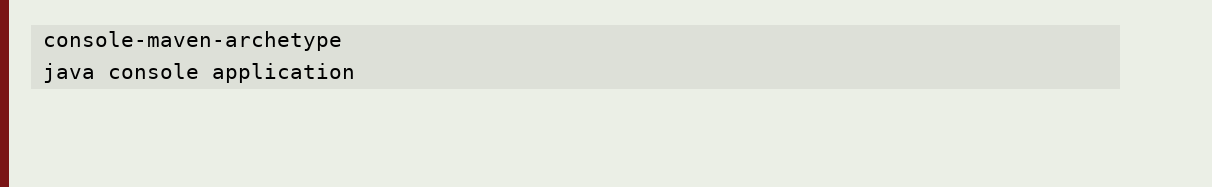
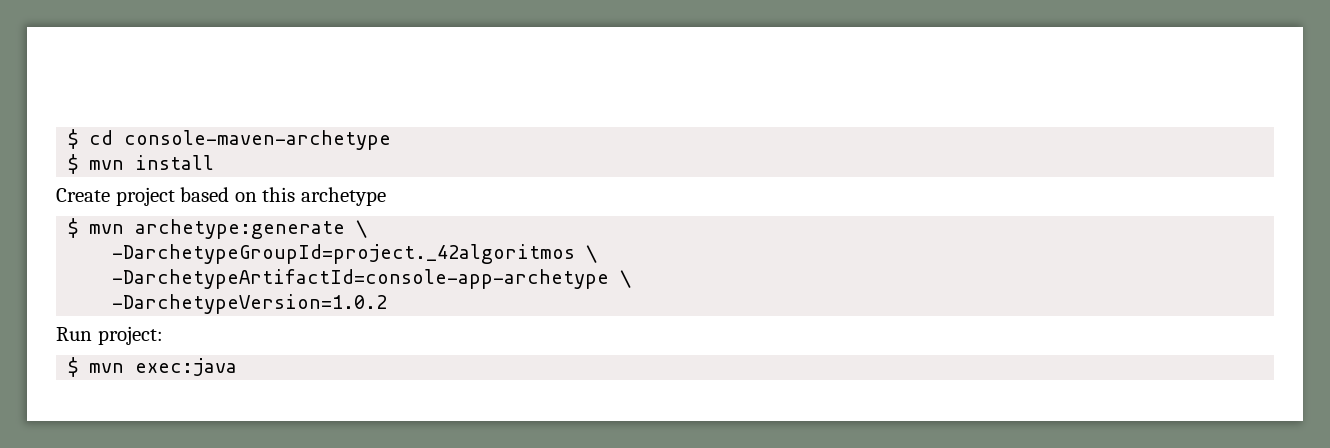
(43, 41) none -> [68,129,114,149] $ cd
[43,63,356,83] java console application -> [68,154,215,174] [56,187,386,206] [68,218,368,239] [112,244,598,264] [112,269,632,289] [112,294,388,314] [56,326,163,345] [68,357,238,377] $ mvn install // Create project based on this archetype // $ mvn archetype:generate \ // -DarchetypeGroupId=project._42algoritmos \ // -DarchetypeArtifactId=console-app-archetype \ // -DarchetypeVersion=1.0.2 // Run project: // $ mvn exec:java

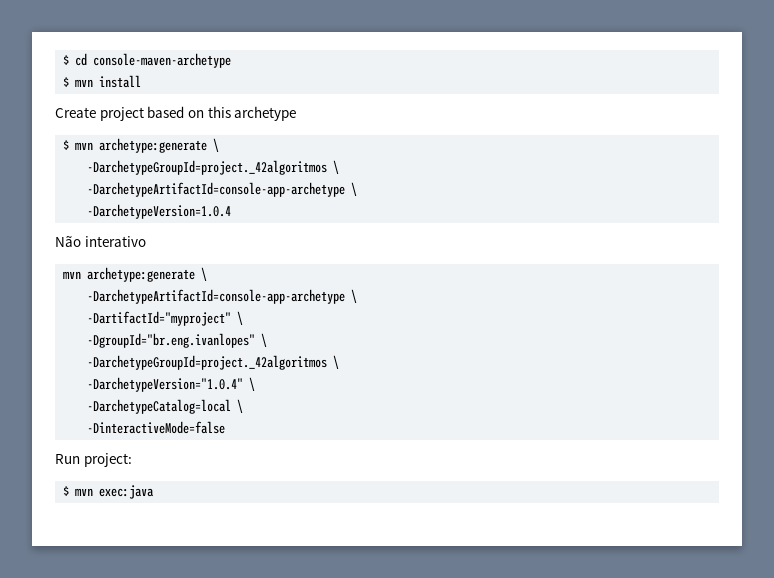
[112,294,388,314] -DarchetypeVersion=1.0.2 -> [87,204,232,219] [55,236,146,247] [63,267,208,282] [87,289,358,304] [87,311,244,326] [87,333,268,348] [87,355,340,370] [87,377,256,392] [87,399,244,414] [87,421,226,434] -DarchetypeVersion=1.0.4 // Não interativo // mvn archetype:generate \ // -DarchetypeArtifactId=console-app-archetype \ // -DartifactId="myproject" \ // -DgroupId="br.eng.ivanlopes" \ // -DarchetypeGroupId=project._42algoritmos \ // -DarchetypeVersion="1.0.4" \ // -DarchetypeCatalog=local \ // -DinteractiveMode=false

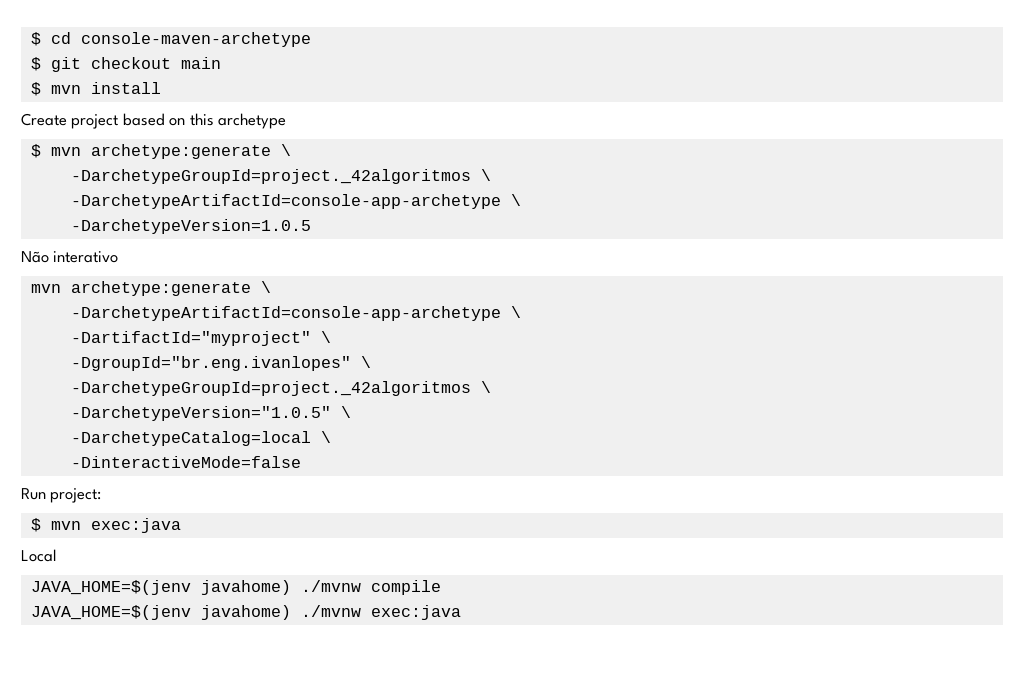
(232, 60) none -> [30,57,221,72] // $ git checkout main
[87,204,232,219] -DarchetypeVersion=1.0.4 -> [70,219,311,234] -DarchetypeVersion=1.0.5
[87,377,244,392] -DarchetypeVersion="1.0.4" -> [70,406,331,421] -DarchetypeVersion="1.0.5"
(155, 492) none -> [21,549,56,562] [30,580,441,595] [30,605,461,620] // Local // JAVA_HOME=$(jenv javahome) ./mvnw compile // JAVA_HOME=$(jenv javahome) ./mvnw exec:java

